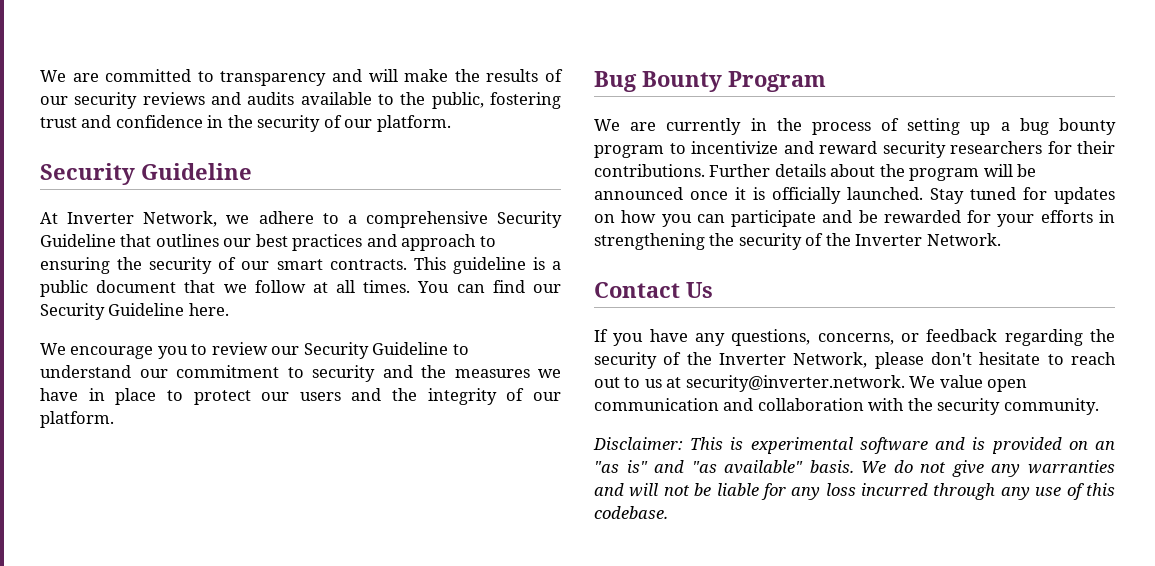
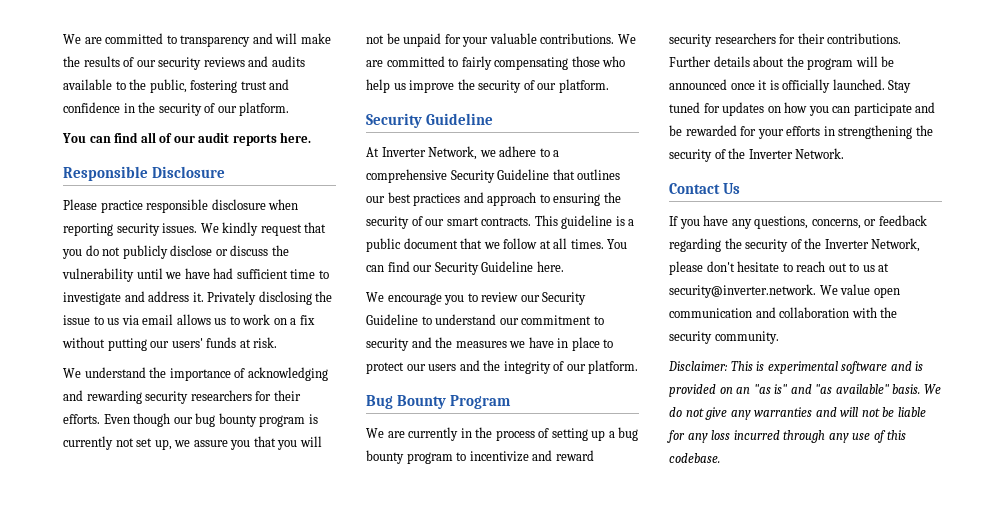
(451, 123) none -> [62,132,312,146] [63,166,226,181] [63,199,299,213] [63,222,327,236] [62,245,289,259] [62,268,329,282] [63,291,333,305] [63,314,315,325] [62,337,278,351] [63,367,328,381] [63,390,301,404] [63,413,318,427] [63,436,322,450] [366,33,636,47] [366,56,626,70] [366,79,609,93] // You can find all of our audit reports here. // Responsible Disclosure // Please practice responsible disclosure when reporting security issues. We kindly request that you do not publicly disclose or discuss the vulnerability until we have had sufficient time to investigate and address it. Privately disclosing the issue to us via email allows us to work on a fix without putting our users' funds at risk. // We understand the importance of acknowledging and rewarding security researchers for their efforts. Even though our bug bounty program is currently not set up, we assure you that you will not be unpaid for your valuable contributions. We are committed to fairly compensating those who help us improve the security of our platform.

